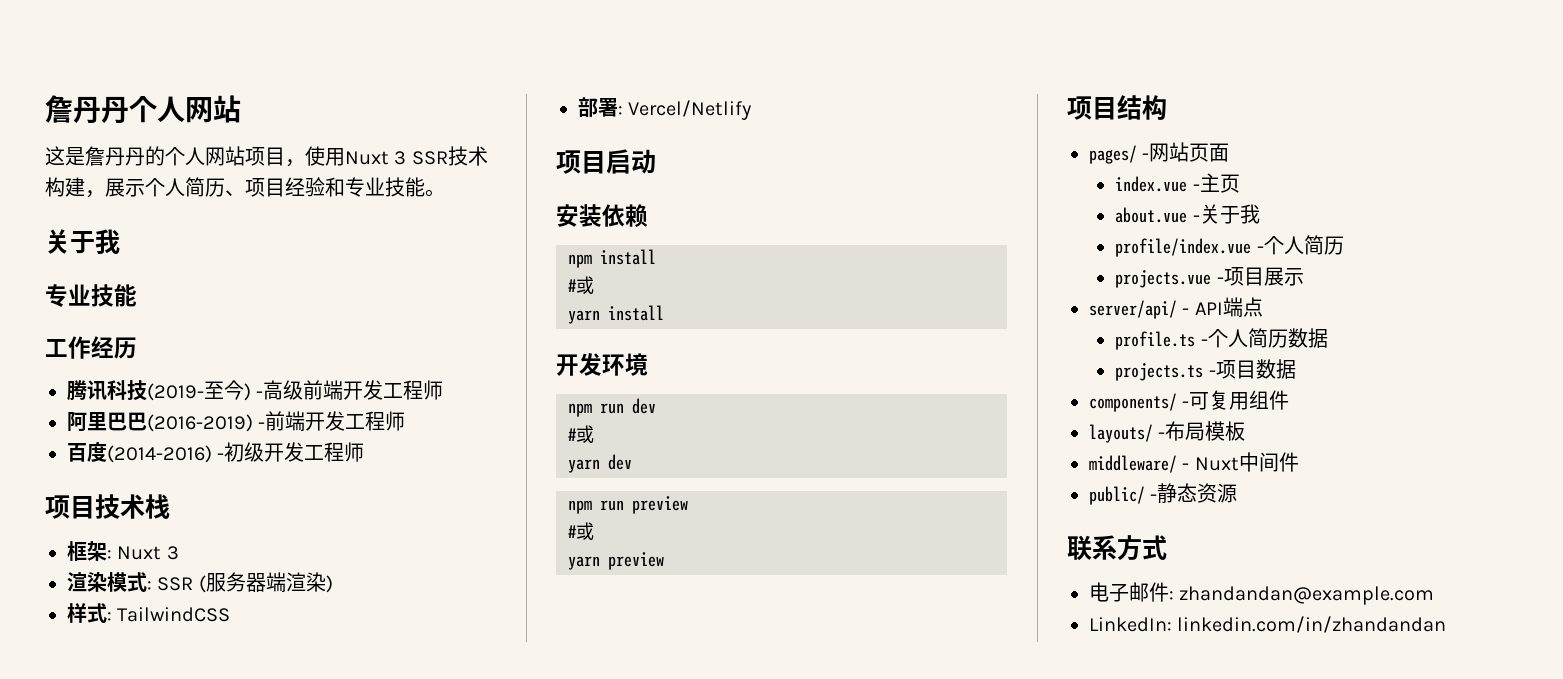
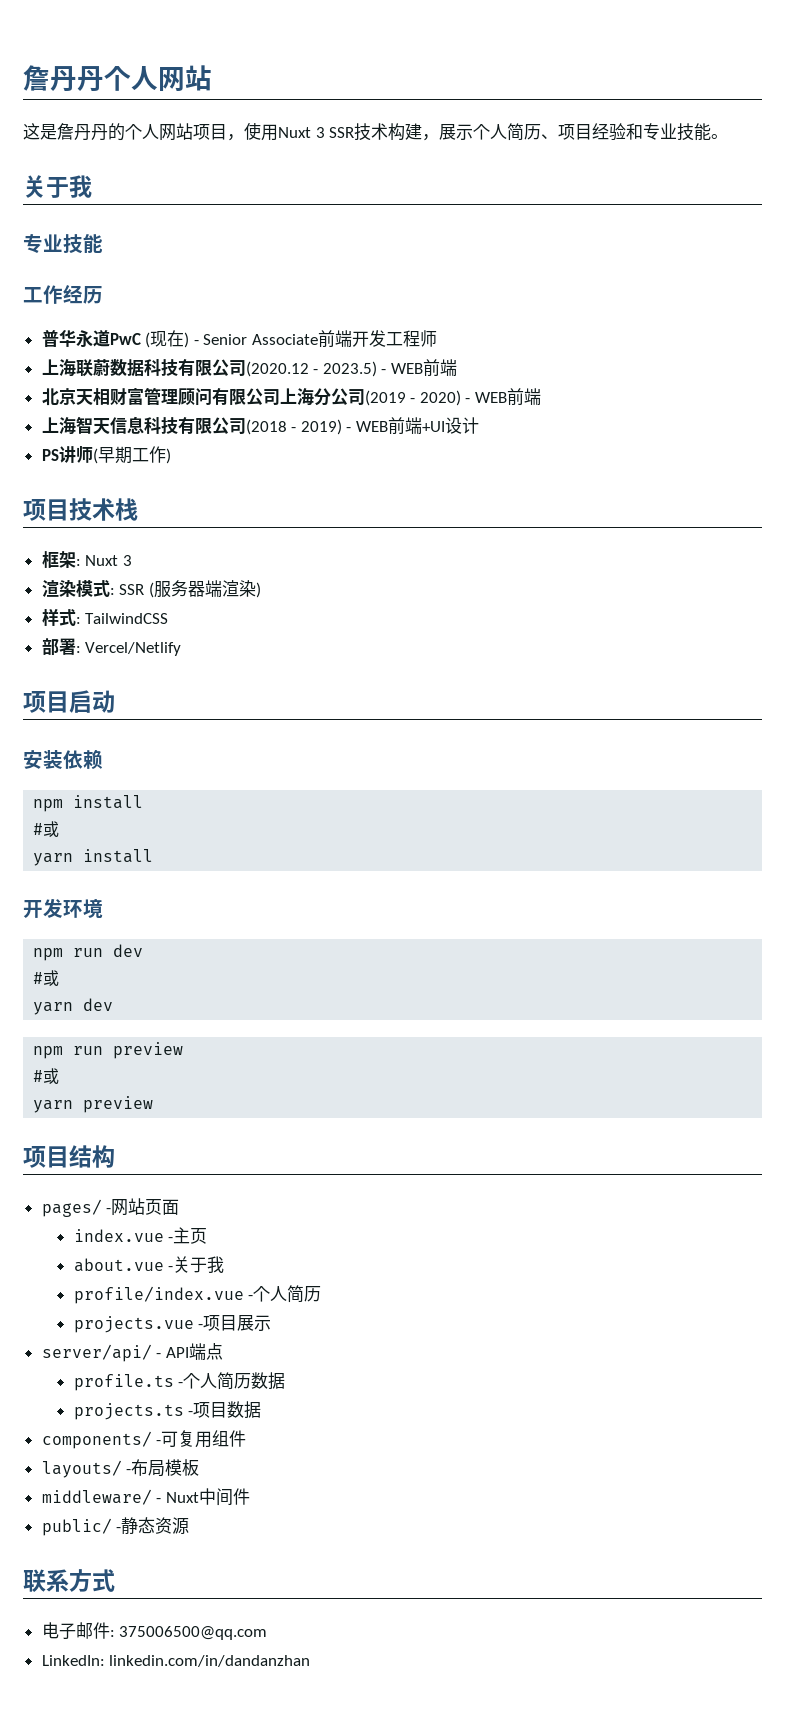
[67,380,444,401] [67,411,406,432] [67,442,365,463] 腾讯科技(2019-至今) -高级前端开发工程师 // 阿里巴巴(2016-2019) -前端开发工程师 // 百度(2014-2016) -初级开发工程师 -> [41,329,438,348] [41,359,458,377] [41,387,542,406] [41,416,480,435] [41,446,171,464] 普华永道PwC (现在) - Senior Associate前端开发工程师 // 上海联蔚数据科技有限公司(2020.12 - 2023.5) - WEB前端 // 北京天相财富管理顾问有限公司上海分公司(2019 - 2020) - WEB前端 // 上海智天信息科技有限公司(2018 - 2019) - WEB前端+UI设计 // PS讲师(早期工作)
[1179,586,1435,605] zhandandan@example.com -> [119,1626,268,1640] 375006500@qq.com
[1177,616,1447,633] linkedin.com/in/zhandandan -> [109,1655,311,1667] linkedin.com/in/dandanzhan

